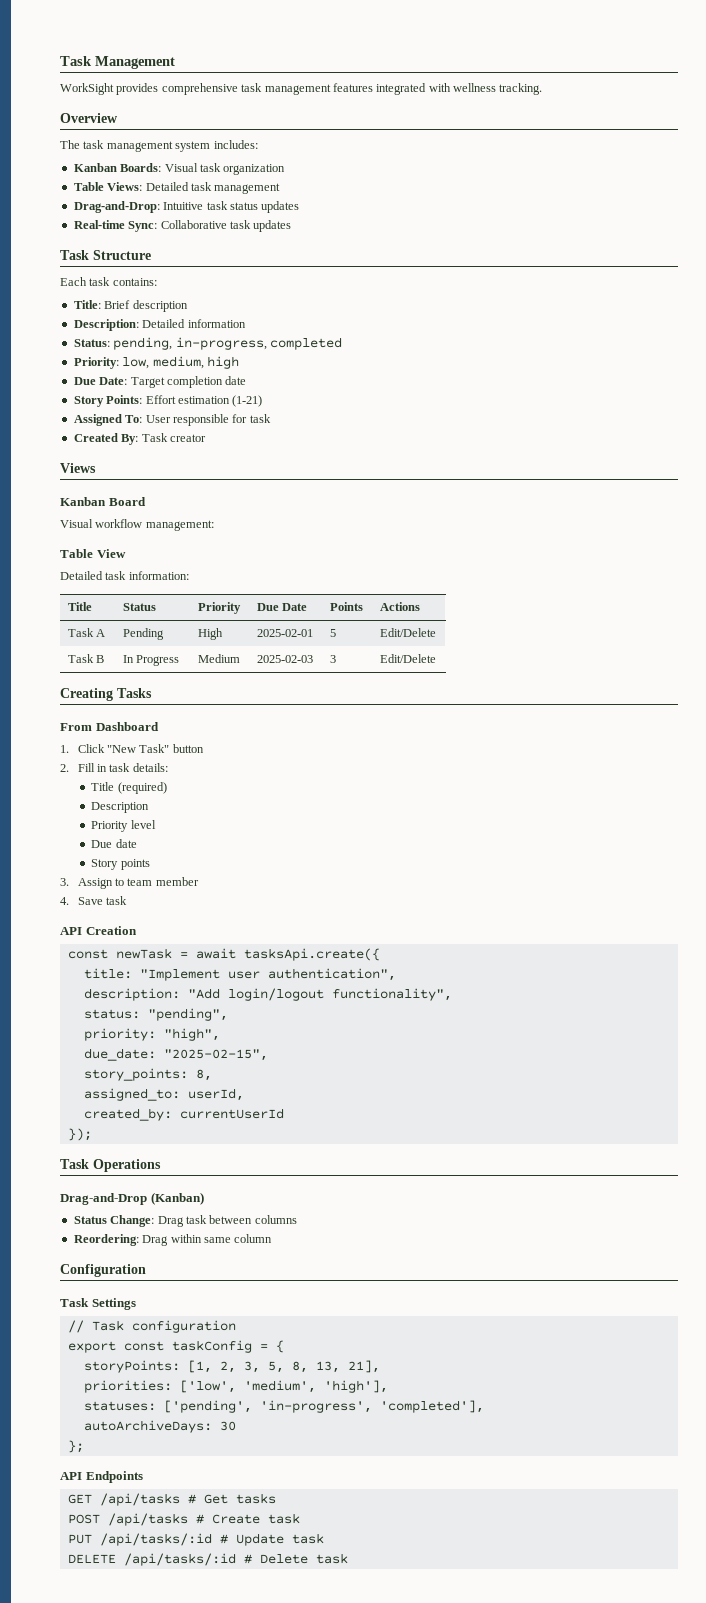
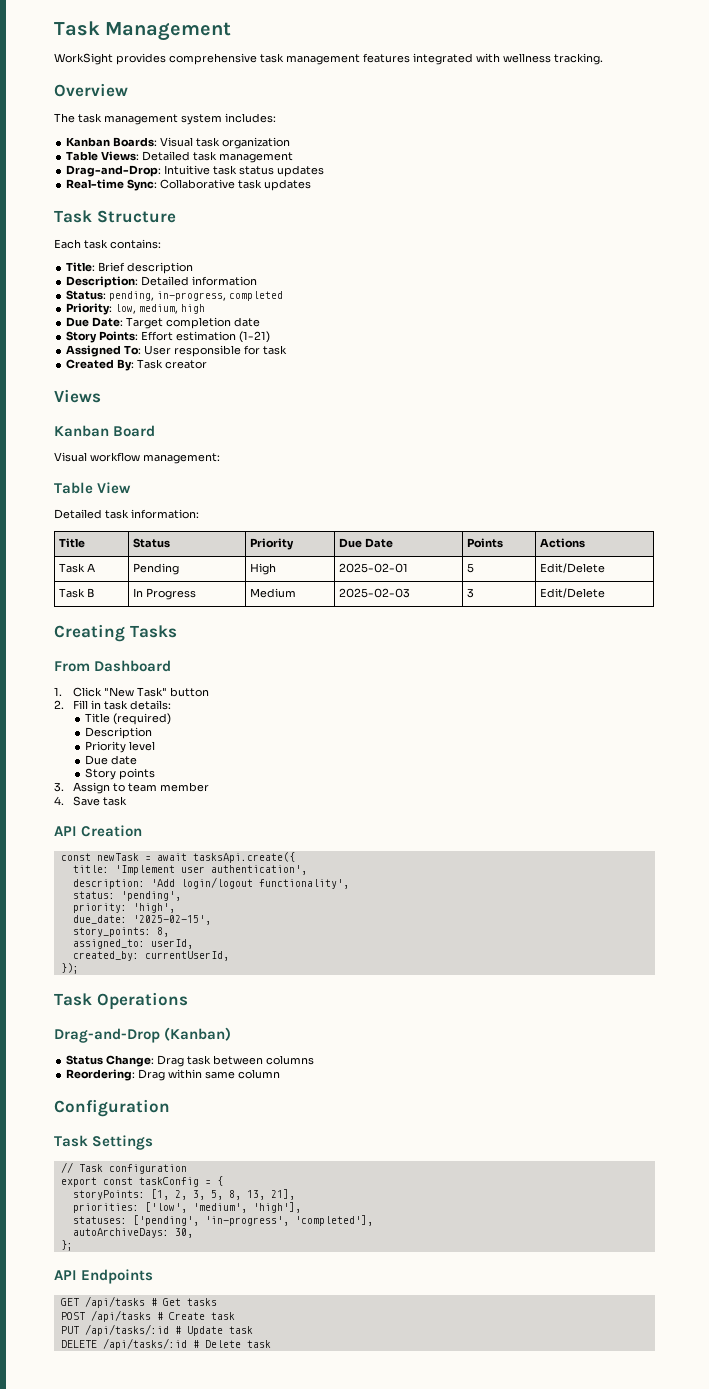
[139,968,396,981] [83,988,452,1001] "Implement user authentication", // description: "Add login/logout functionality", -> [114,865,307,875] [72,877,349,889] 'Implement user authentication', // description: 'Add login/logout functionality',
[147,1008,228,1021] "pending", -> [120,891,181,901] 'pending',
[163,1028,220,1041] "high", -> [132,903,175,913] 'high',
[163,1049,268,1061] "2025-02-15", -> [132,915,211,925] '2025-02-15',
[179,1108,284,1119] currentUserId -> [144,951,229,961] currentUserId,
[219,1421,236,1431] 30 -> [174,1228,193,1238] 30,

